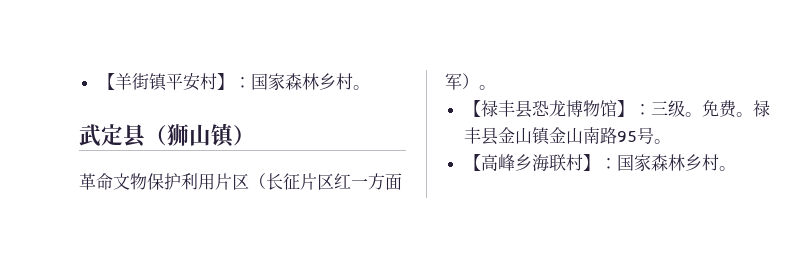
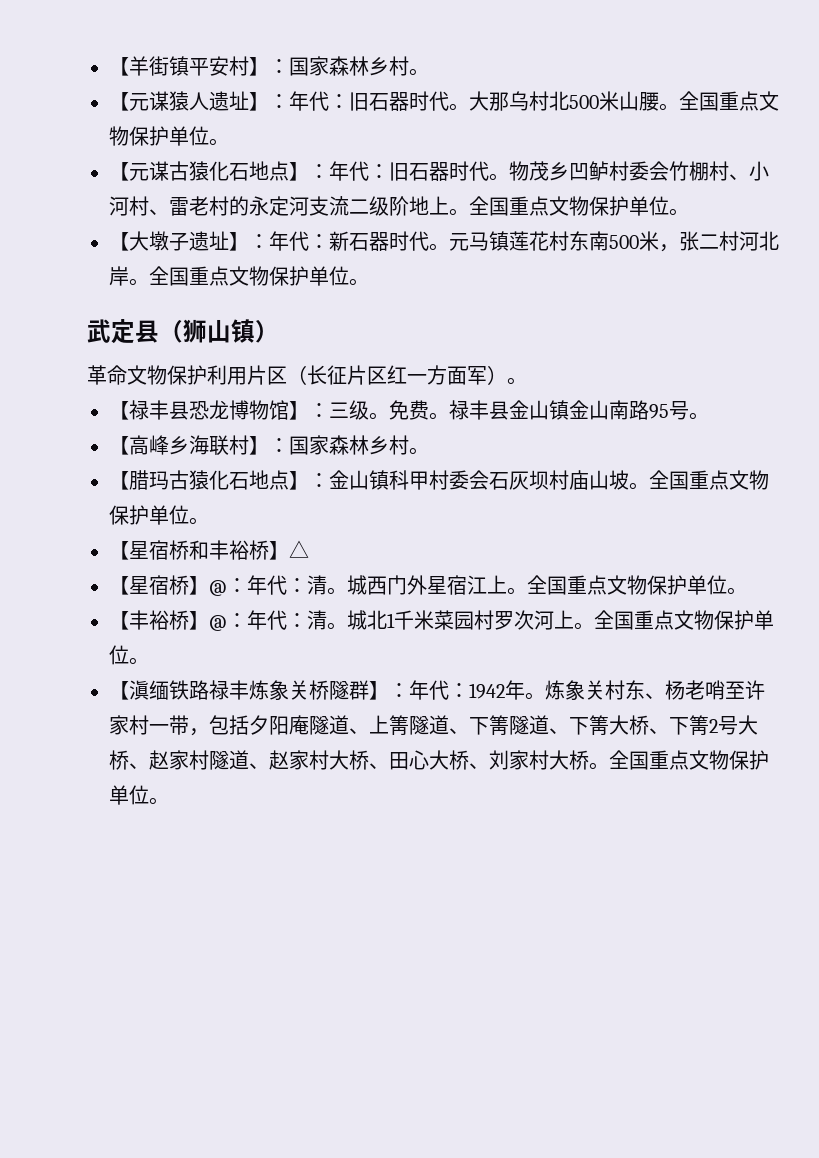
(370, 87) none -> [109,91,779,111] [109,126,229,146] [109,161,769,181] [109,196,689,216] [109,231,779,252] [109,266,369,286] // 【元谋猿人遗址】：年代：旧石器时代。大那乌村北500米山腰。全国重点文物保护单位。 // 【元谋古猿化石地点】：年代：旧石器时代。物茂乡凹鲈村委会竹棚村、小河村、雷老村的永定河支流二级阶地上。全国重点文物保护单位。 // 【大墩子遗址】：年代：新石器时代。元马镇莲花村东南500米，张二村河北岸。全国重点文物保护单位。
(736, 168) none -> [109,470,769,490] [109,505,209,525] [109,540,309,560] [109,575,747,596] [109,610,774,631] [109,645,149,665] [109,680,765,700] [109,715,758,736] [109,750,769,770] [109,785,169,805] // 【腊玛古猿化石地点】：金山镇科甲村委会石灰坝村庙山坡。全国重点文物保护单位。 // 【星宿桥和丰裕桥】△ // 【星宿桥】@：年代：清。城西门外星宿江上。全国重点文物保护单位。 // 【丰裕桥】@：年代：清。城北1千米菜园村罗次河上。全国重点文物保护单位。 // 【滇缅铁路禄丰炼象关桥隧群】：年代：1942年。炼象关村东、杨老哨至许家村一带，包括夕阳庵隧道、上箐隧道、下箐隧道、下箐大桥、下箐2号大桥、赵家村隧道、赵家村大桥、田心大桥、刘家村大桥。全国重点文物保护单位。

